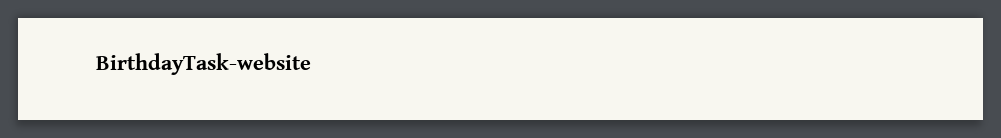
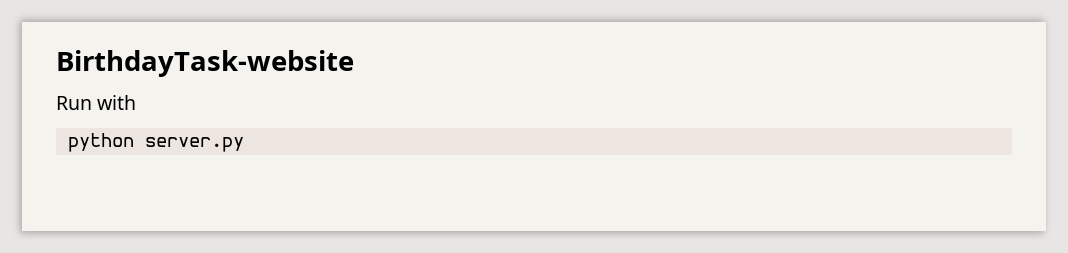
(311, 64) none -> [56,95,137,110] [67,133,244,152] // Run with // python server.py

